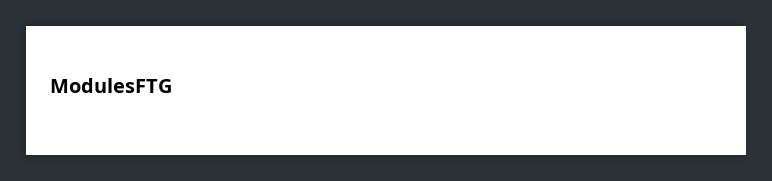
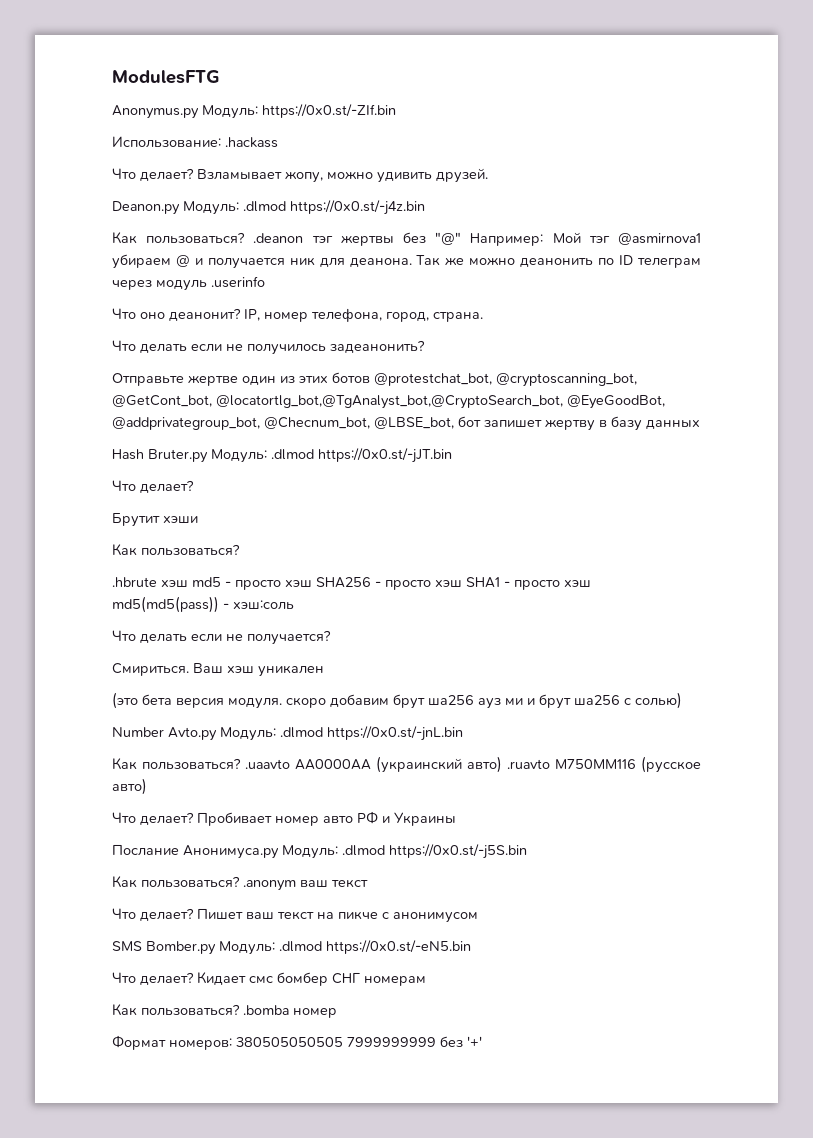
(172, 85) none -> [112,104,396,119] [112,136,278,148] [112,168,488,183] [112,200,425,215] [112,232,701,246] [112,254,701,269] [112,276,265,291] [112,308,483,322] [112,340,425,355] [112,372,637,387] [112,395,665,409] [112,416,700,431] [112,448,452,463] [112,480,194,493] [112,513,198,527] [112,544,240,556] [112,577,591,590] [112,596,294,613] [112,630,331,645] [112,663,324,677] [112,692,682,709] [112,726,463,741] [112,756,701,773] [112,778,147,795] [112,811,456,826] [112,844,527,859] [112,876,368,891] [112,908,478,923] [112,940,471,955] [112,972,426,986] [112,1004,337,1018] [112,1035,482,1050] // Anonymus.py Модуль: https://0x0.st/-ZIf.bin // Использование: .hackass // Что делает? Взламывает жопу, можно удивить друзей. // Deanon.py Модуль: .dlmod https://0x0.st/-j4z.bin // Как пользоваться? .deanon тэг жертвы без "@" Например: Мой тэг @asmirnova1 убираем @ и получается ник для деанона. Так же можно деанонить по ID телеграм через модуль .userinfo // Что оно деанонит? IP, номер телефона, город, страна. // Что делать если не получилось задеанонить? // Отправьте жертве один из этих ботов @protestchat_bot, @cryptoscanning_bot, @GetCont_bot, @locatortlg_bot,@TgAnalyst_bot,@CryptoSearch_bot, @EyeGoodBot, @addprivategroup_bot, @Checnum_bot, @LBSE_bot, бот запишет жертву в базу данных // Hash Bruter.py Модуль: .dlmod https://0x0.st/-jJT.bin // Что делает? // Брутит хэши // Как пользоваться? // .hbrute хэш md5 - просто хэш SHA256 - просто хэш SHA1 - просто хэш md5(md5(pass)) - хэш:соль // Что делать если не получается? // Смириться. Ваш хэш уникален // (это бета версия модуля. скоро добавим брут ша256 ауз ми и брут ша256 с солью) // Number Avto.py Модуль: .dlmod https://0x0.st/-jnL.bin // Как пользоваться? .uaavto AA0000AA (украинский авто) .ruavto M750MM116 (русское авто) // Что делает? Пробивает номер авто РФ и Украины // Послание Анонимуса.py Модуль: .dlmod https://0x0.st/-j5S.bin // Как пользоваться? .anonym ваш текст // Что делает? Пишет ваш текст на пикче с анонимусом // SMS Bomber.py Модуль: .dlmod https://0x0.st/-eN5.bin // Что делает? Кидает смс бомбер СНГ номерам // Как пользоваться? .bomba номер // Формат номеров: 380505050505 7999999999 без '+'

